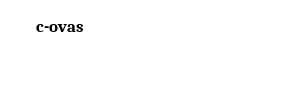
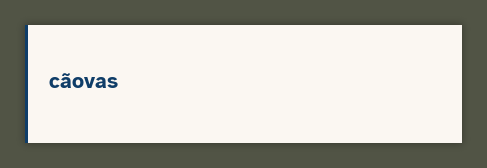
[36,24,84,32] c-ovas -> [49,73,118,88] cãovas

